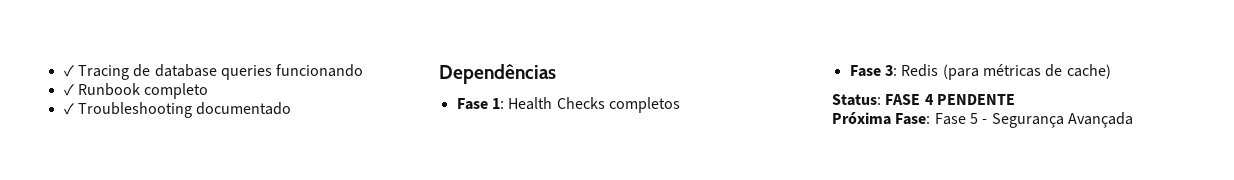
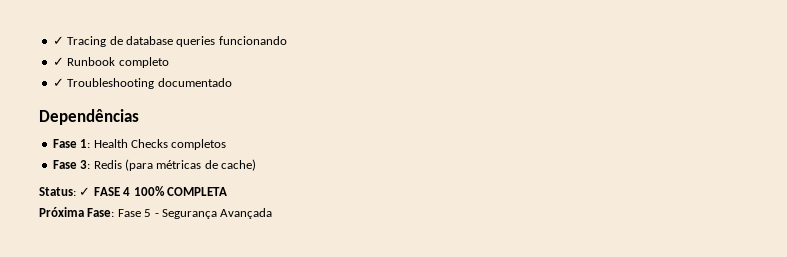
(881, 100) none -> [79,187,91,196] ✓
[936,94,1015,105] PENDENTE -> [133,186,227,196] 100% COMPLETA

